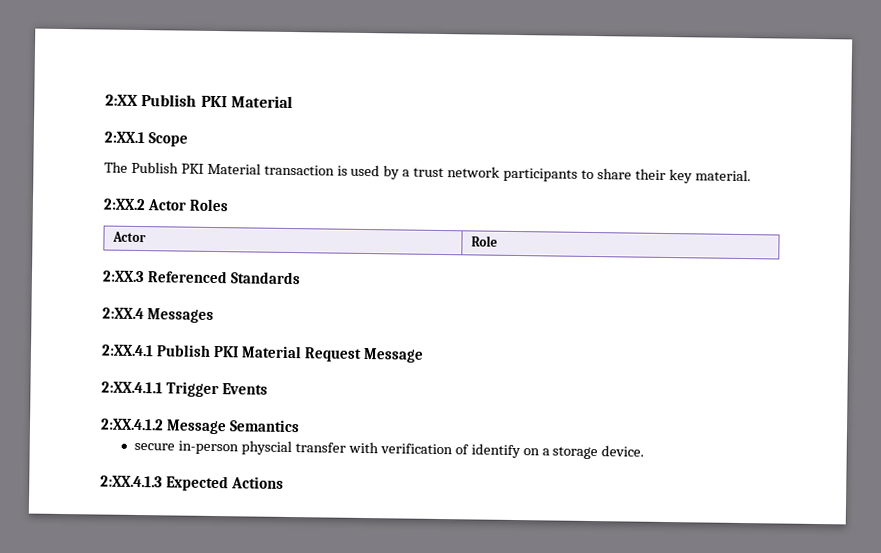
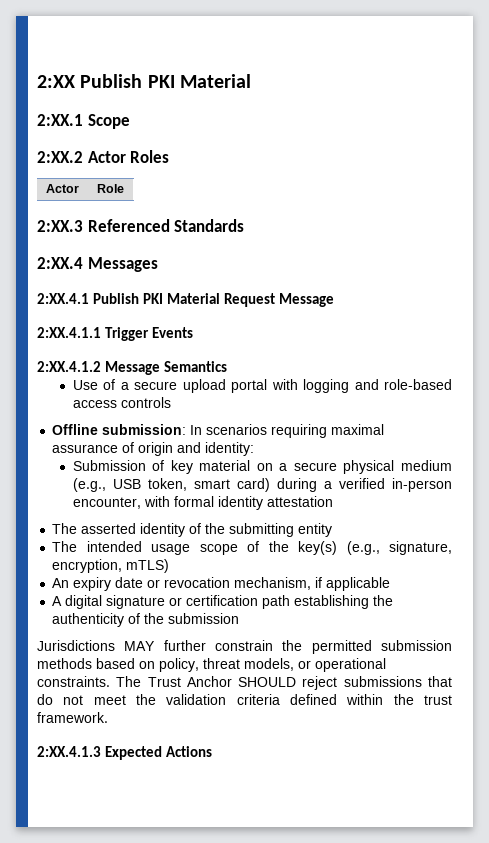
[104,161,751,184] // The Publish PKI Material transaction is used by a trust network participants to share their key material. -> (130, 121) none
[134,440,645,460] secure in-person physcial transfer with verification of identify on a storage device. -> [72,379,452,393] [72,397,171,408] [52,424,385,438] [52,442,255,456] [72,460,452,474] [72,478,452,492] [72,496,333,510] [52,523,333,537] [52,541,452,555] [52,559,170,573] [52,577,391,591] [52,595,394,609] [52,613,240,627] [37,640,452,654] [37,658,386,672] [37,676,452,690] [37,694,452,705] [37,712,108,723] Use of a secure upload portal with logging and role-based access controls // Offline submission: In scenarios requiring maximal assurance of origin and identity: // Submission of key material on a secure physical medium (e.g., USB token, smart card) during a verified in-person encounter, with formal identity attestation // The asserted identity of the submitting entity // The intended usage scope of the key(s) (e.g., signature, encryption, mTLS) // An expiry date or revocation mechanism, if applicable // A digital signature or certification path establishing the authenticity of the submission // Jurisdictions MAY further constrain the permitted submission methods based on policy, threat models, or operational constraints. The Trust Anchor SHOULD reject submissions that do not meet the validation criteria defined within the trust framework.

